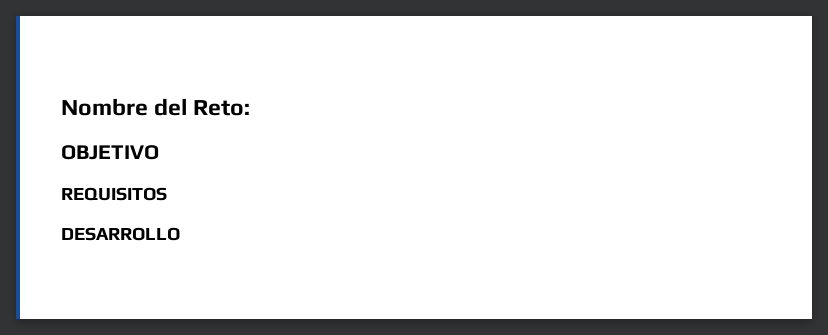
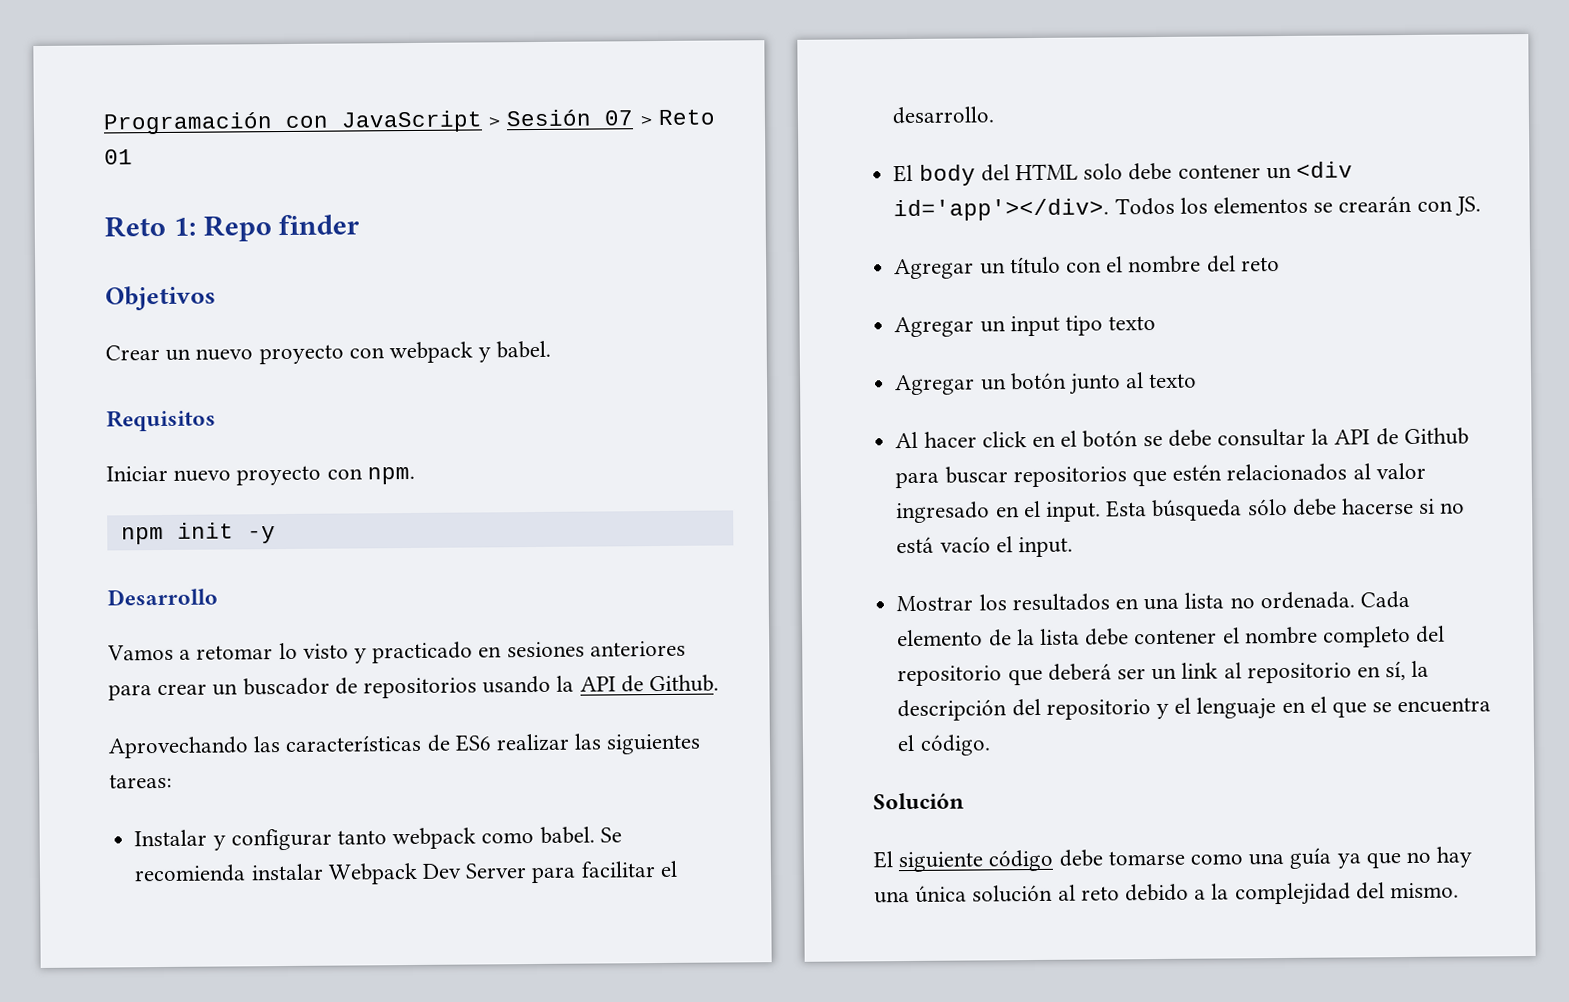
[61,98,251,116] [61,145,159,160] [61,187,167,201] [61,227,180,241] Nombre del Reto: // OBJETIVO // REQUISITOS // DESARROLLO -> [103,109,715,135] [104,149,133,165] [104,214,361,242] [105,285,216,311] [105,340,552,365] [106,409,216,432] [106,465,415,486] [120,522,276,545] [107,588,218,606] [107,640,686,664] [108,674,720,701] [108,733,702,759] [109,773,172,789] [134,826,622,851] [134,860,678,885] [892,106,995,125] [893,161,1353,186] [893,195,1481,222] [894,255,1280,280] [894,315,1157,338] [894,372,1198,396] [895,427,1469,449] [895,462,1426,489] [896,497,1466,524] [896,536,1073,558] [896,590,1410,612] [897,625,1446,648] [897,660,1430,687] [897,696,1492,722] [897,734,991,756] [873,792,964,810] [873,846,1473,873] [874,882,1460,906] Programación con JavaScript > Sesión 07 > Reto 01 // Reto 1: Repo finder // Objetivos // Crear un nuevo proyecto con webpack y babel. // Requisitos // Iniciar nuevo proyecto con npm. // npm init -y // Desarrollo // Vamos a retomar lo visto y practicado en sesiones anteriores para crear un buscador de repositorios usando la API de Github. // Aprovechando las características de ES6 realizar las siguientes tareas: // Instalar y configurar tanto webpack como babel. Se recomienda instalar Webpack Dev Server para facilitar el desarrollo. // El body del HTML solo debe contener un <div id='app'></div>. Todos los elementos se crearán con JS. // Agregar un título con el nombre del reto // Agregar un input tipo texto // Agregar un botón junto al texto // Al hacer click en el botón se debe consultar la API de Github para buscar repositorios que estén relacionados al valor ingresado en el input. Esta búsqueda sólo debe hacerse si no está vacío el input. // Mostrar los resultados en una lista no ordenada. Cada elemento de la lista debe contener el nombre completo del repositorio que deberá ser un link al repositorio en sí, la descripción del repositorio y el lenguaje en el que se encuentra el código. // Solución // El siguiente código debe tomarse como una guía ya que no hay una única solución al reto debido a la complejidad del mismo.

